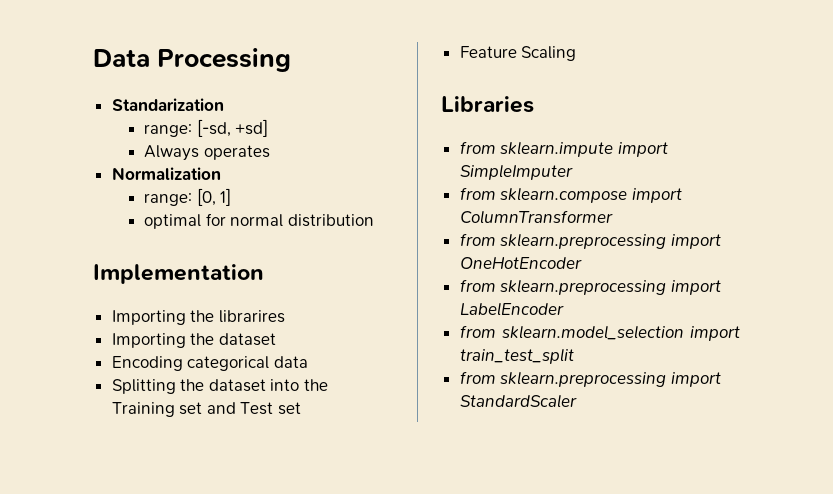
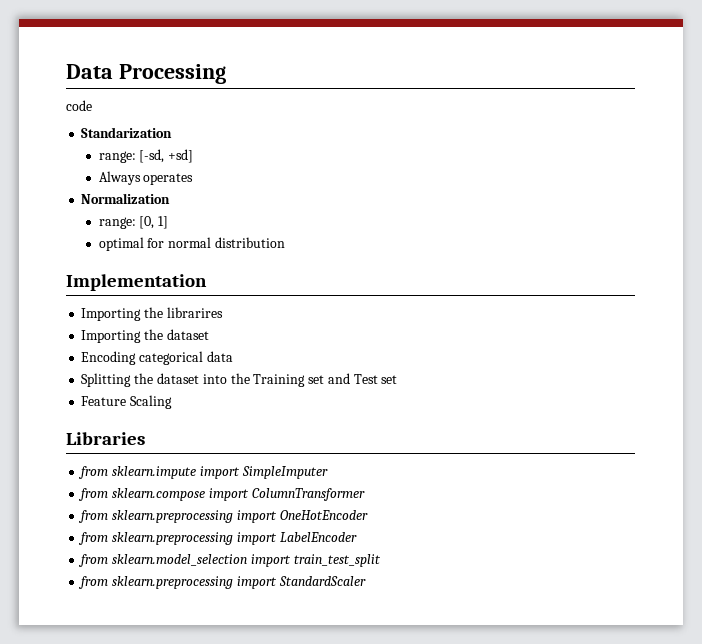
(292, 60) none -> [66,100,92,111] // code

